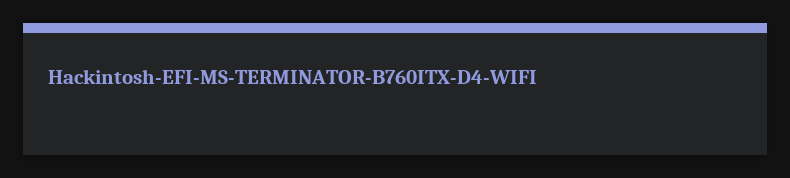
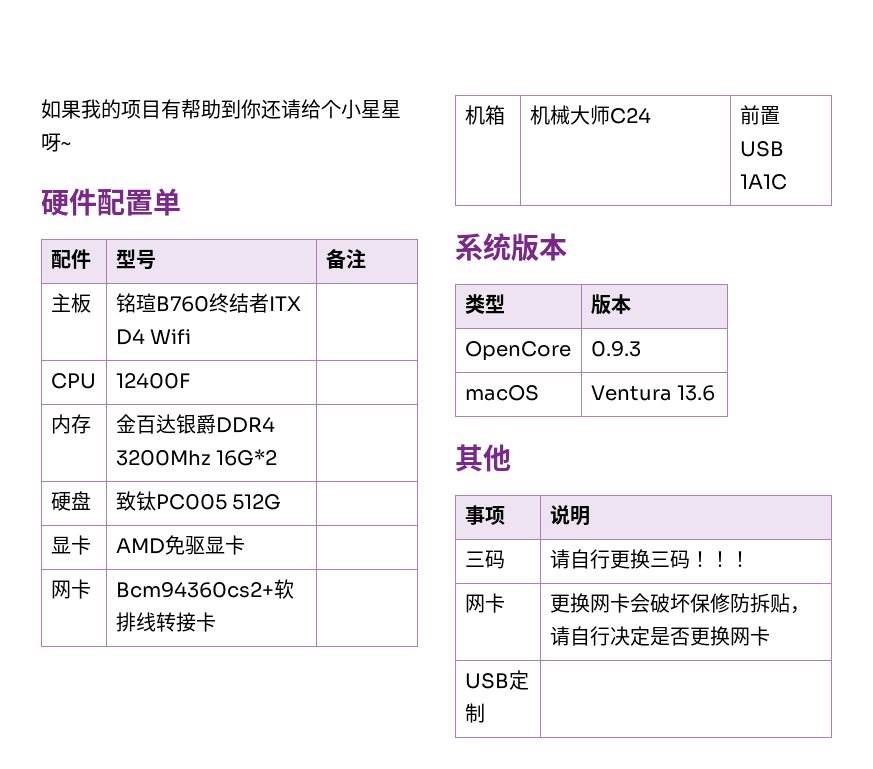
[48,69,537,84] Hackintosh-EFI-MS-TERMINATOR-B760ITX-D4-WIFI -> [41,99,401,119] [41,133,71,152] [41,188,181,216] [50,249,91,269] [115,249,156,270] [325,249,366,269] [50,293,91,313] [115,293,301,313] [115,329,191,345] [50,373,96,389] [115,373,190,389] [50,414,91,434] [115,414,275,434] [115,449,277,466] [50,491,91,511] [115,491,281,511] [50,535,91,555] [115,535,245,555] [50,579,91,599] [115,579,294,599] [115,612,216,632] [464,105,505,125] [529,105,651,125] [739,105,780,125] [739,141,784,157] [739,174,787,190] [455,233,567,261] [464,294,505,314] [590,294,631,315] [464,341,571,361] [590,341,641,357] [464,385,539,401] [590,385,715,401] [455,444,511,472] [464,505,505,525] [549,505,590,526] [464,550,505,569] [549,549,750,569] [464,593,505,613] [549,593,810,614] [549,626,770,646] [464,670,529,690] [464,703,485,723] 如果我的项目有帮助到你还请给个小星星呀~ // 硬件配置单 // 配件 | 型号 | 备注 // 主板 | 铭瑄B760终结者ITX D4 Wifi | // CPU | 12400F | // 内存 | 金百达银爵DDR4 3200Mhz 16G*2 | // 硬盘 | 致钛PC005 512G | // 显卡 | AMD免驱显卡 | // 网卡 | Bcm94360cs2+软排线转接卡 | // 机箱 | 机械大师C24 | 前置USB 1A1C // 系统版本 // 类型 | 版本 // OpenCore | 0.9.3 // macOS | Ventura 13.6 // 其他 // 事项 | 说明 // 三码 | 请自行更换三码！！！ // 网卡 | 更换网卡会破坏保修防拆贴，请自行决定是否更换网卡 // USB定制 |

